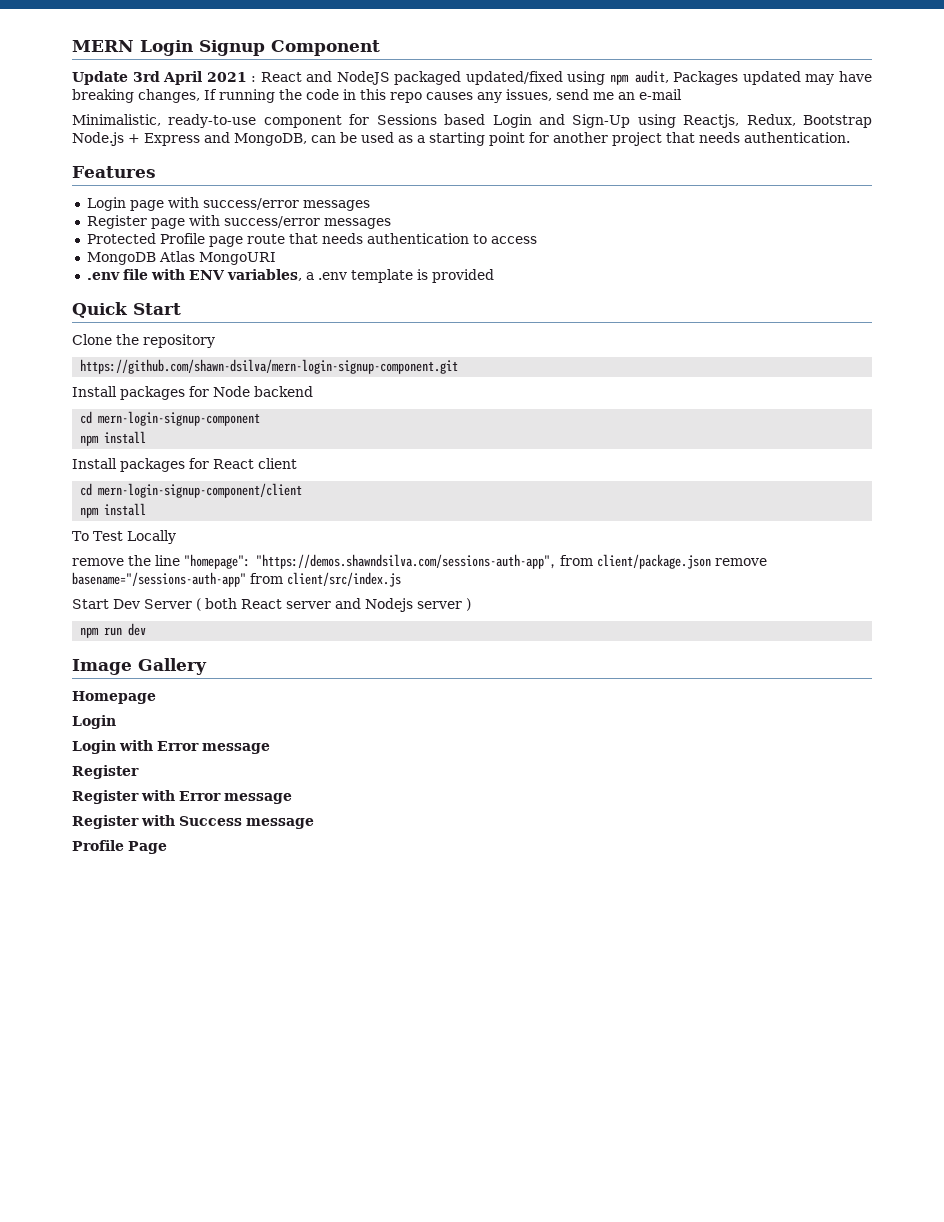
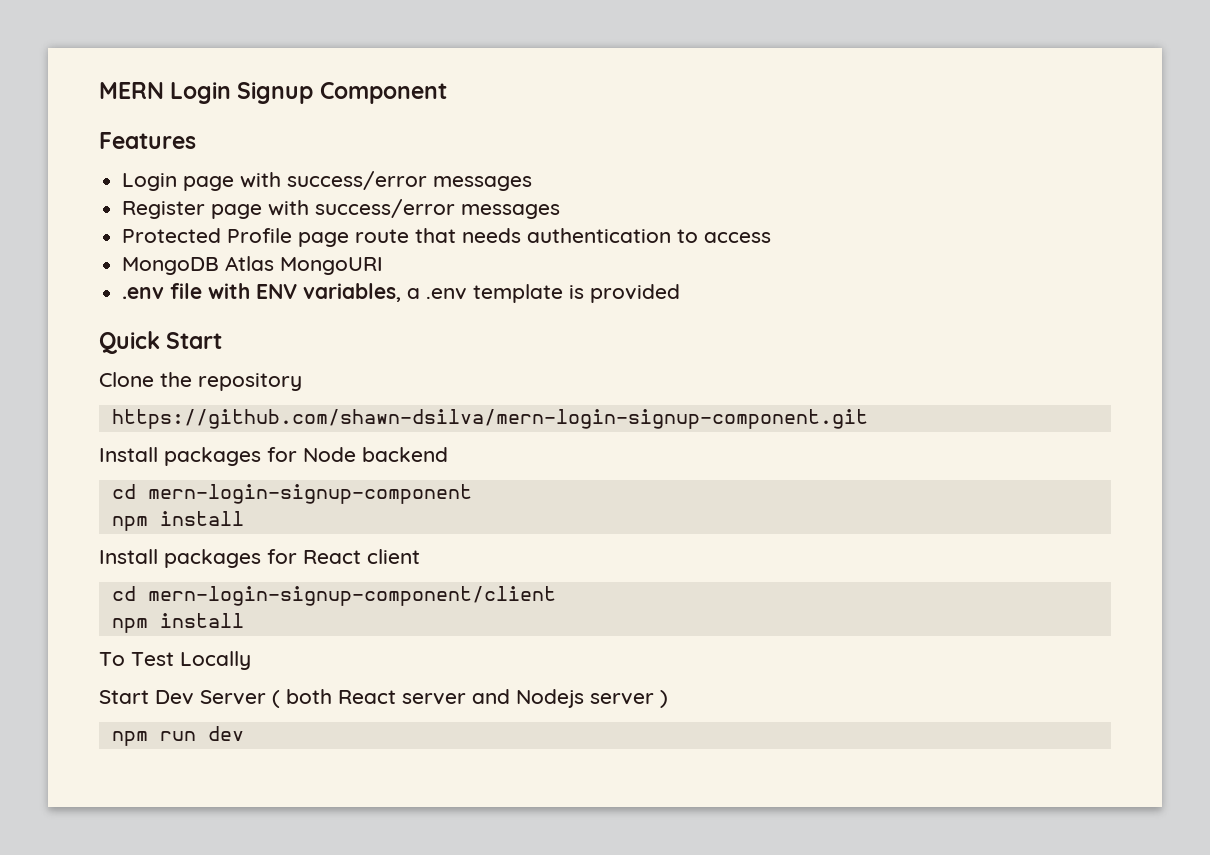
[72,70,872,85] [72,89,682,103] [72,114,872,128] [72,132,850,146] // Update 3rd April 2021 : React and NodeJS packaged updated/fixed using npm audit, Packages updated may have breaking changes, If running the code in this repo causes any issues, send me an e-mail // Minimalistic, ready-to-use component for Sessions based Login and Sign-Up using Reactjs, Redux, Bootstrap Node.js + Express and MongoDB, can be used as a starting point for another project that needs authentication. -> (447, 93) none
[72,554,767,569] [72,572,401,587] // remove the line "homepage": "https://demos.shawndsilva.com/sessions-auth-app", from client/package.json remove basename="/sessions-auth-app" from client/src/index.js -> (251, 660) none
[72,658,207,675] [72,691,156,704] [72,715,116,729] [72,740,270,754] [72,765,139,779] [72,790,292,804] [72,815,314,829] [72,840,167,854] // Image Gallery // Homepage // Login // Login with Error message // Register // Register with Error message // Register with Success message // Profile Page -> (244, 733) none

